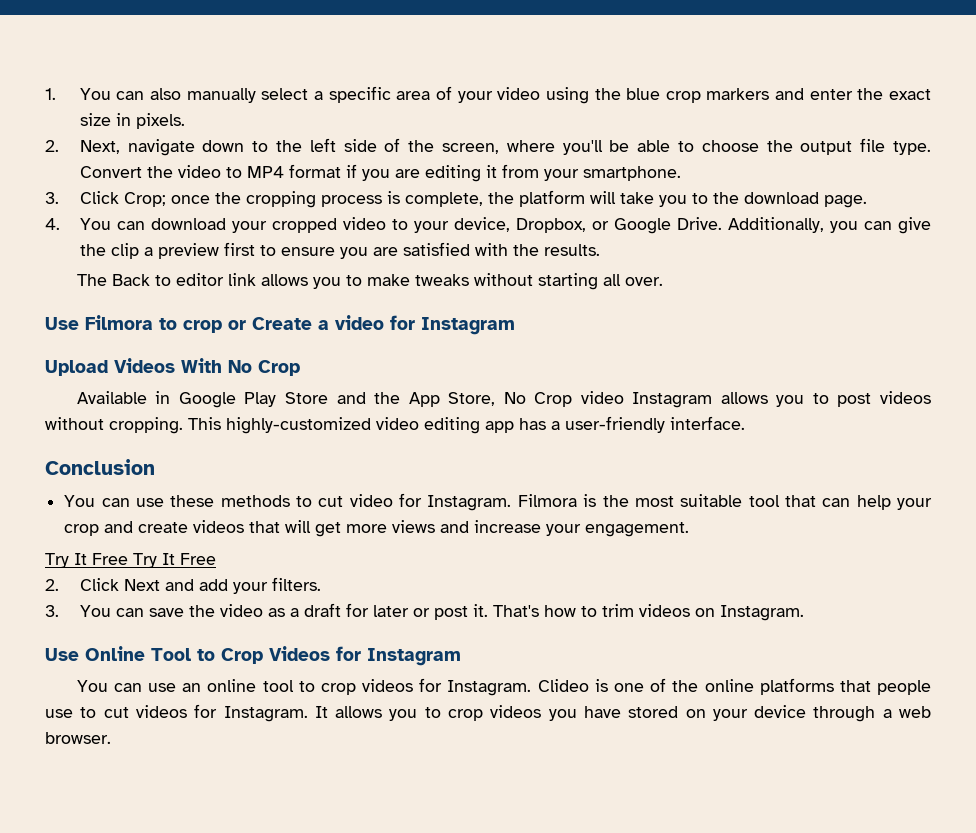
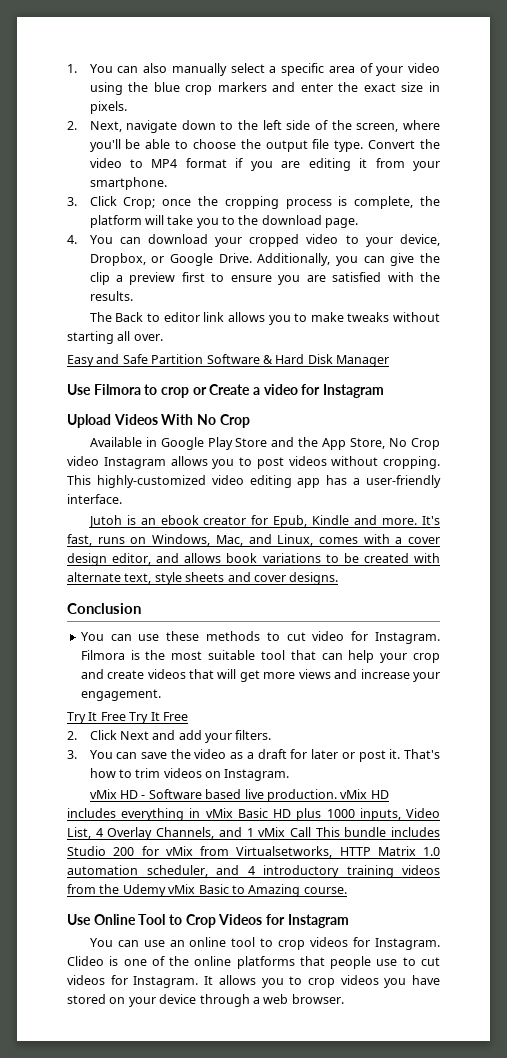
(663, 281) none -> [67,354,389,367] // Easy and Safe Partition Software & Hard Disk Manager
(745, 423) none -> [88,515,441,528] [67,534,440,546] [67,553,440,566] [67,572,339,585] // Jutoh is an ebook creator for Epub, Kindle and more. It's fast, runs on Windows, Mac, and Linux, comes with a cover design editor, and allows book variations to be created with alternate text, style sheets and cover designs.
(804, 613) none -> [89,789,389,802] [67,808,441,821] [67,827,440,840] [67,846,440,858] [67,865,440,878] [67,884,347,897] // vMix HD - Software based live production. vMix HD includes everything in vMix Basic HD plus 1000 inputs, Video List, 4 Overlay Channels, and 1 vMix Call This bundle includes Studio 200 for vMix from Virtualsetworks, HTTP Matrix 1.0 automation scheduler, and 4 introductory training videos from the Udemy vMix Basic to Amazing course.

